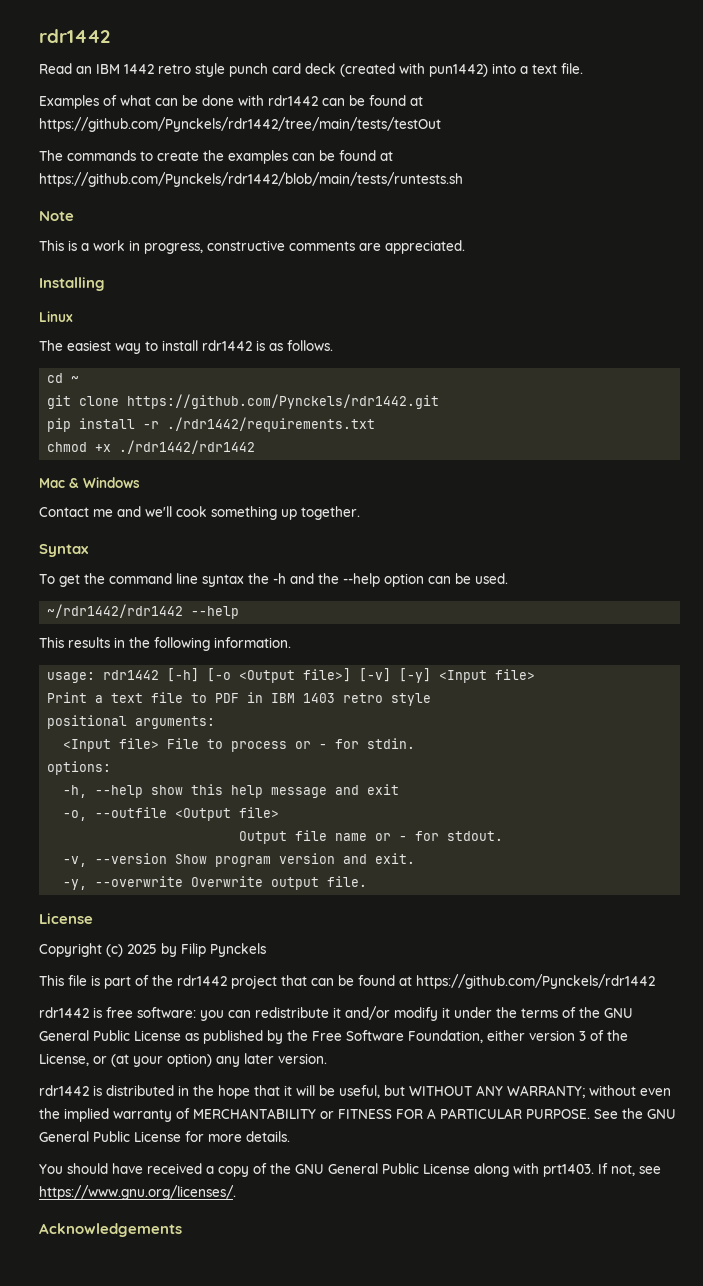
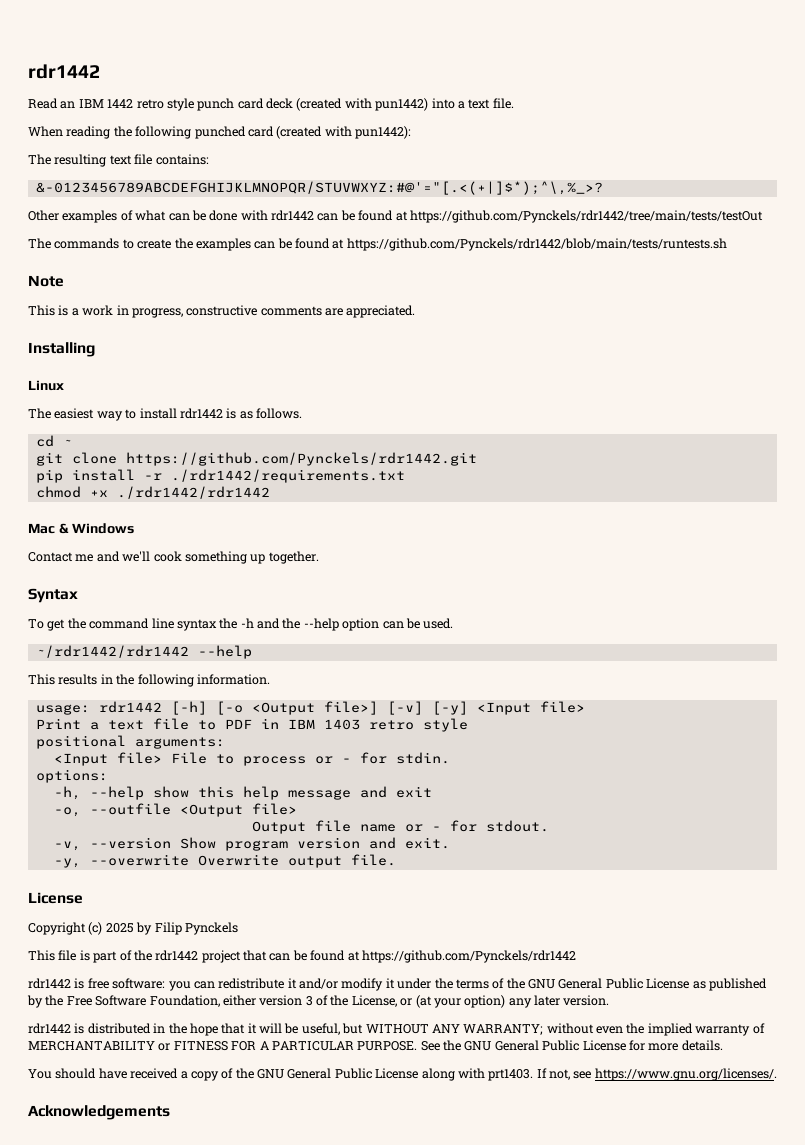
[39,95,99,109] Examples -> [28,126,411,139] [28,154,209,167] [35,181,603,195] [28,210,118,223] When reading the following punched card (created with pun1442): // The resulting text file contains: // &-0123456789ABCDEFGHIJKLMNOPQR/STUVWXYZ:#@'="[.<(+|]$*);^\,%_>? // Other examples

